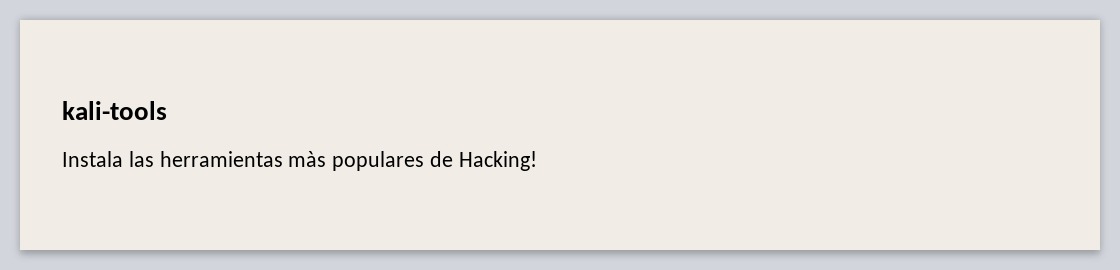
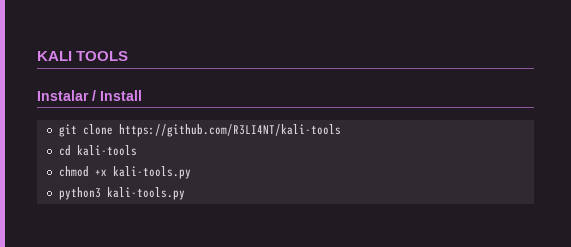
[62,101,167,120] [62,151,537,171] kali-tools // Instala las herramientas màs populares de Hacking! -> [37,51,129,61] [37,90,142,101] [59,124,342,137] [59,145,138,156] [59,166,192,179] [59,187,186,200] KALI TOOLS // Instalar / Install // git clone https://github.com/R3LI4NT/kali-tools // cd kali-tools // chmod +x kali-tools.py // python3 kali-tools.py

